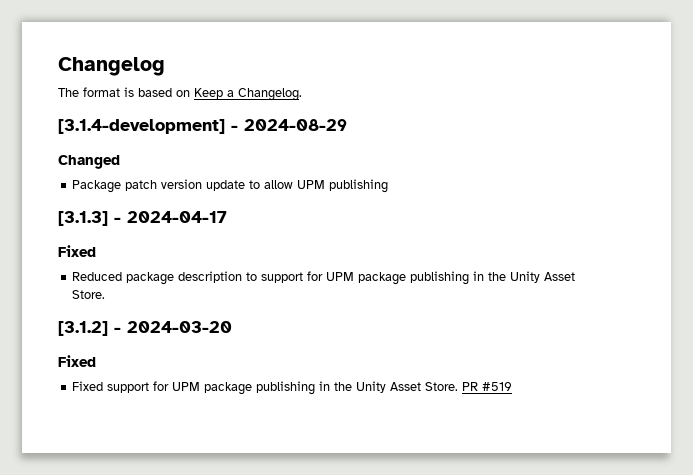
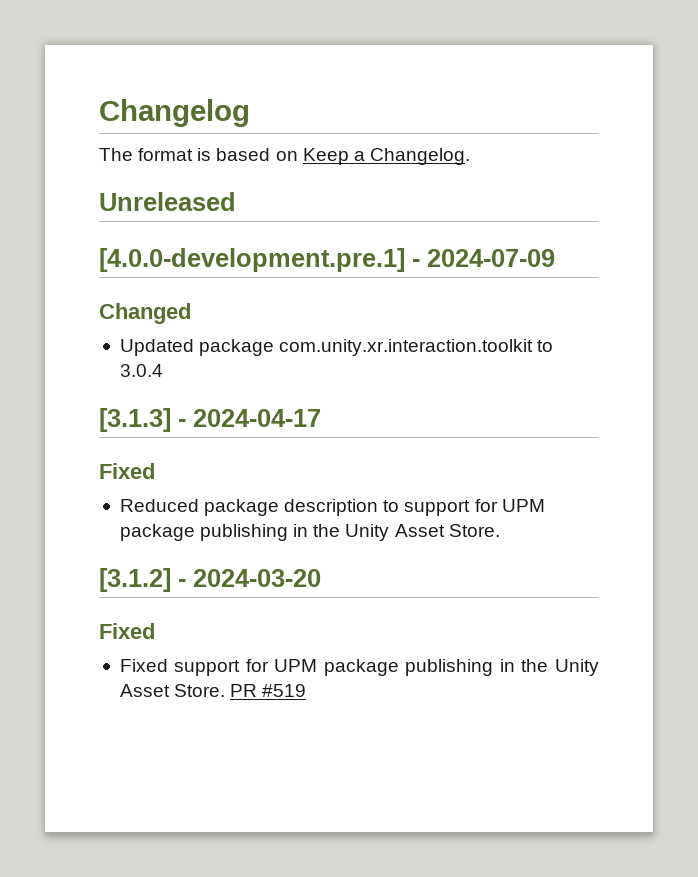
[58,119,347,134] [58,155,120,169] [72,179,389,193] [3.1.4-development] - 2024-08-29 // Changed // Package patch version update to allow UPM publishing -> [99,192,236,211] [99,248,555,272] [99,303,191,324] [119,339,554,356] [119,364,163,377] Unreleased // [4.0.0-development.pre.1] - 2024-07-09 // Changed // Updated package com.unity.xr.interaction.toolkit to 3.0.4

